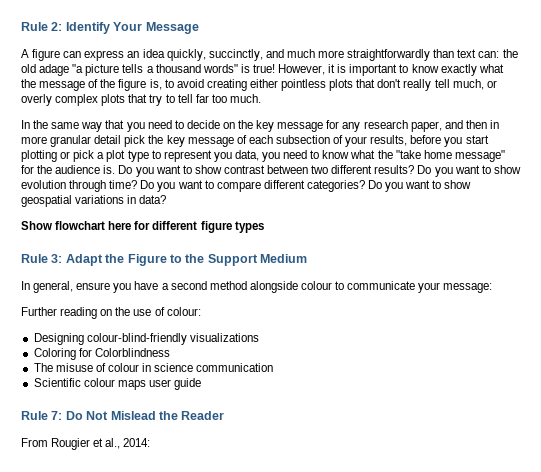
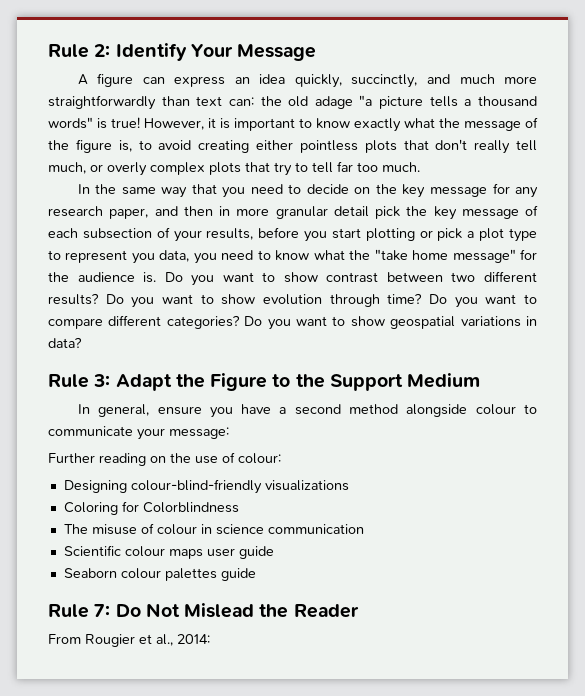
[21,221,264,233] // Show flowchart here for different figure types -> (82, 342) none
(202, 384) none -> [63,568,256,581] // Seaborn colour palettes guide

